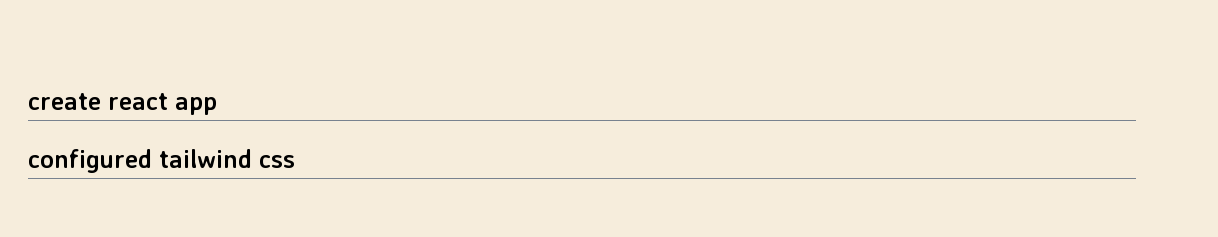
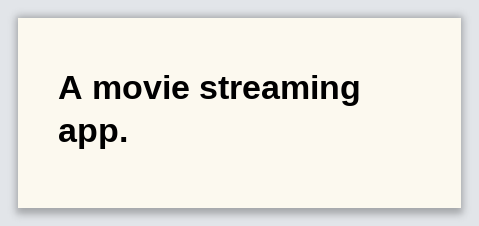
[28,93,217,115] [28,149,295,173] create react app // configured tailwind css -> [58,75,362,106] [58,124,128,149] A movie streaming app.

